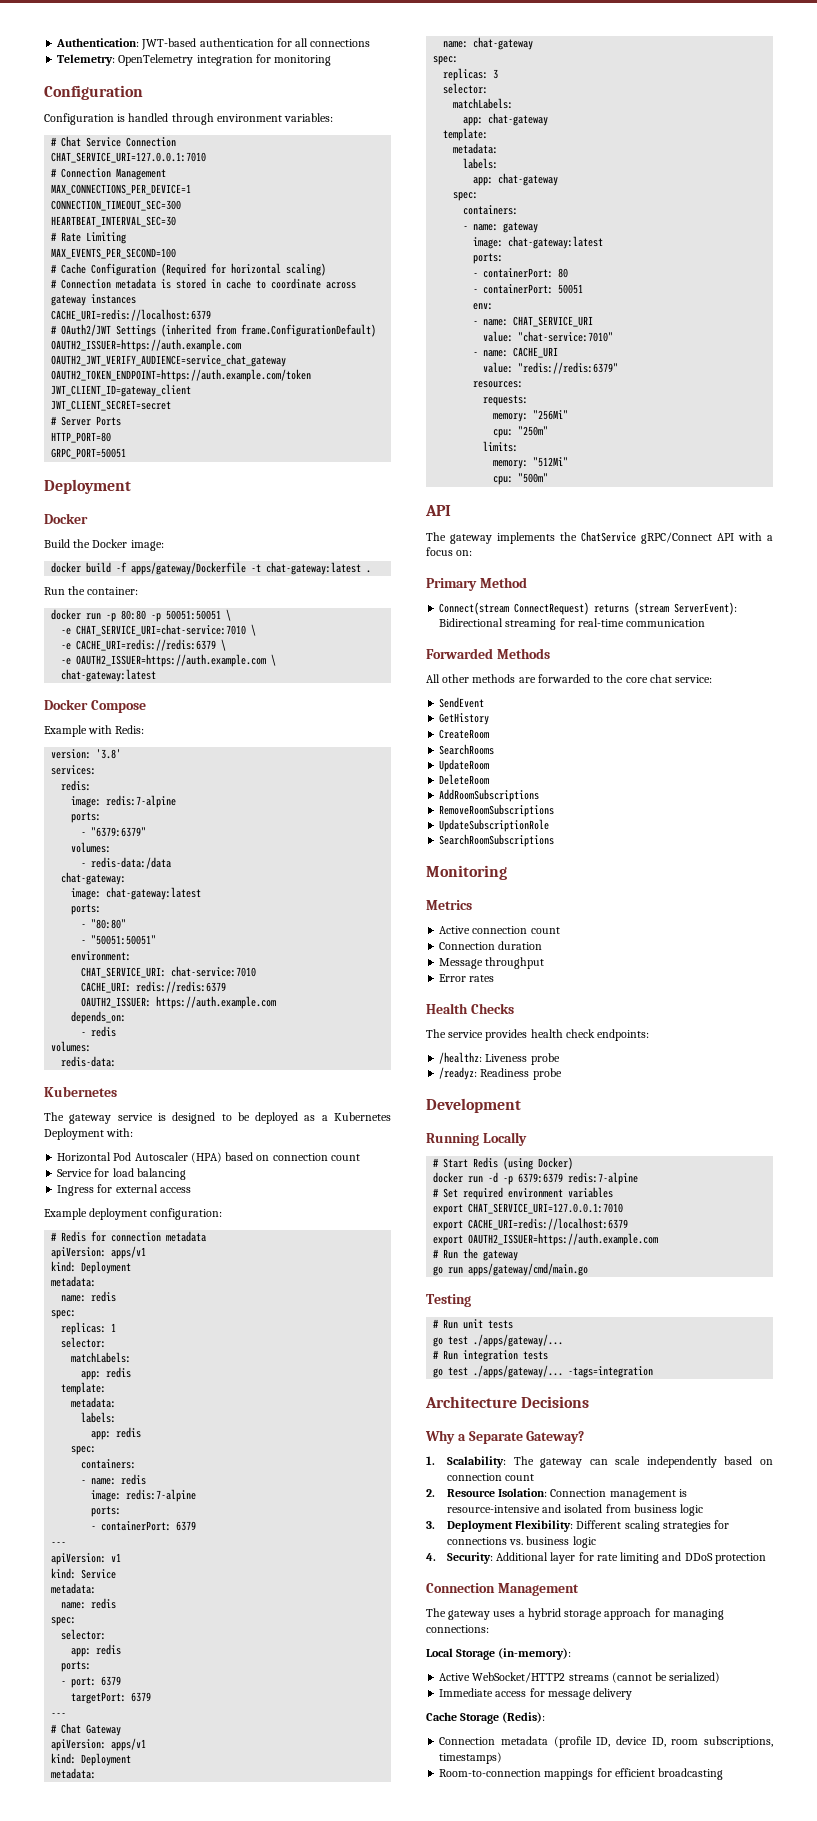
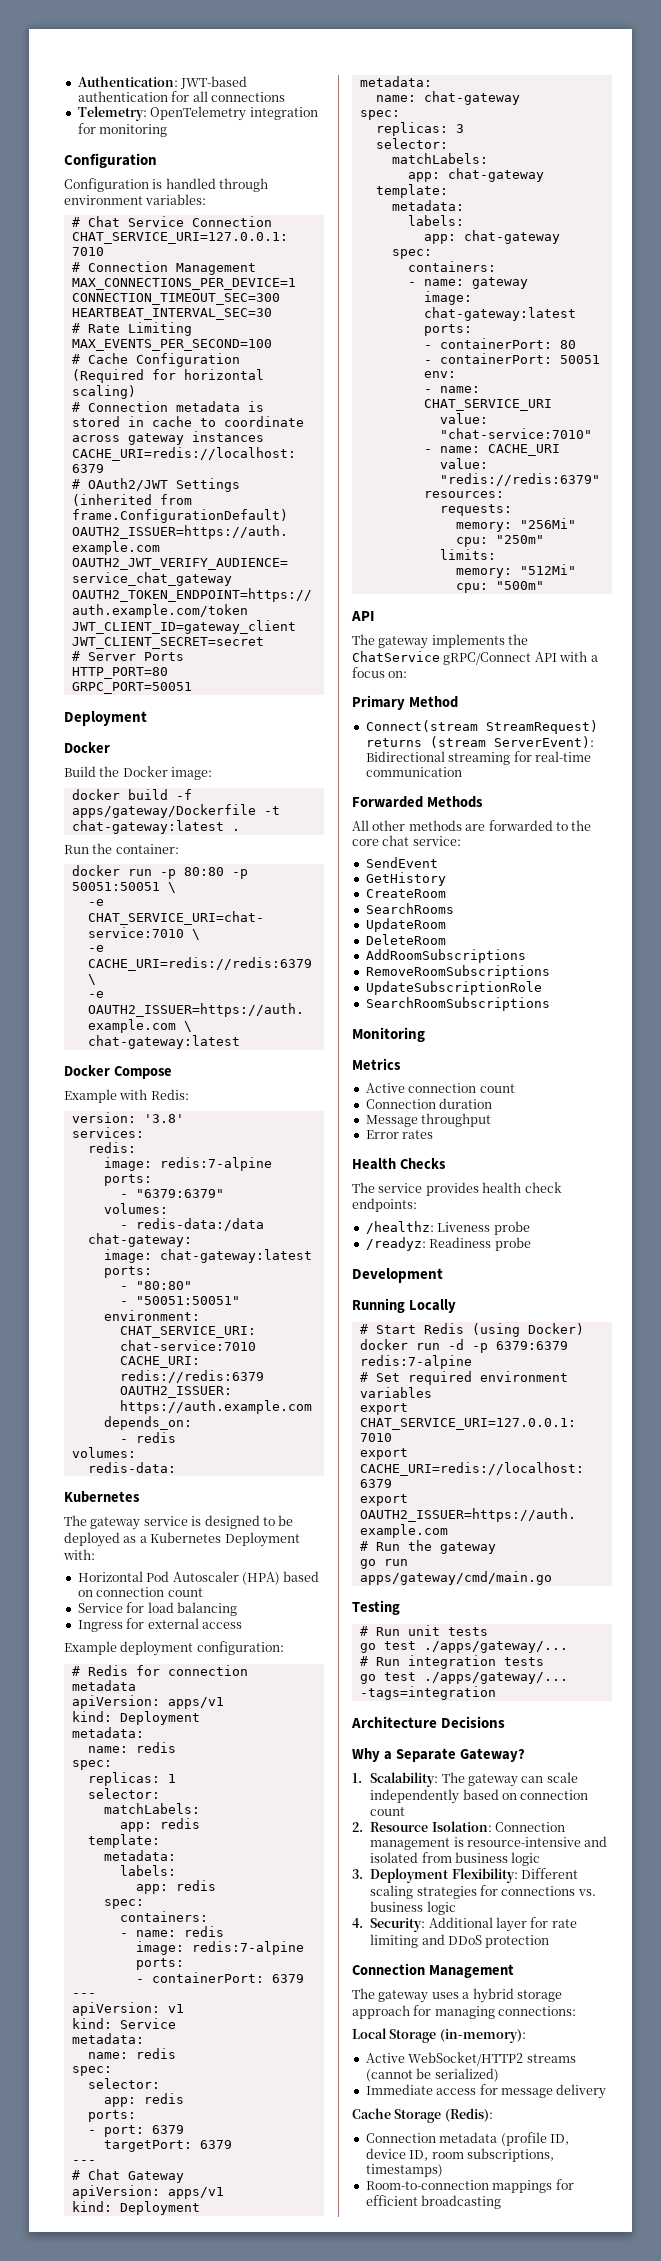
[514,602,590,615] ConnectRequest) -> [485,720,598,734] StreamRequest)

